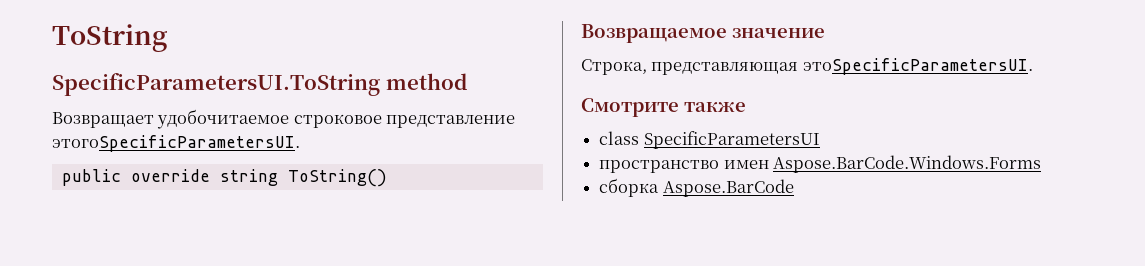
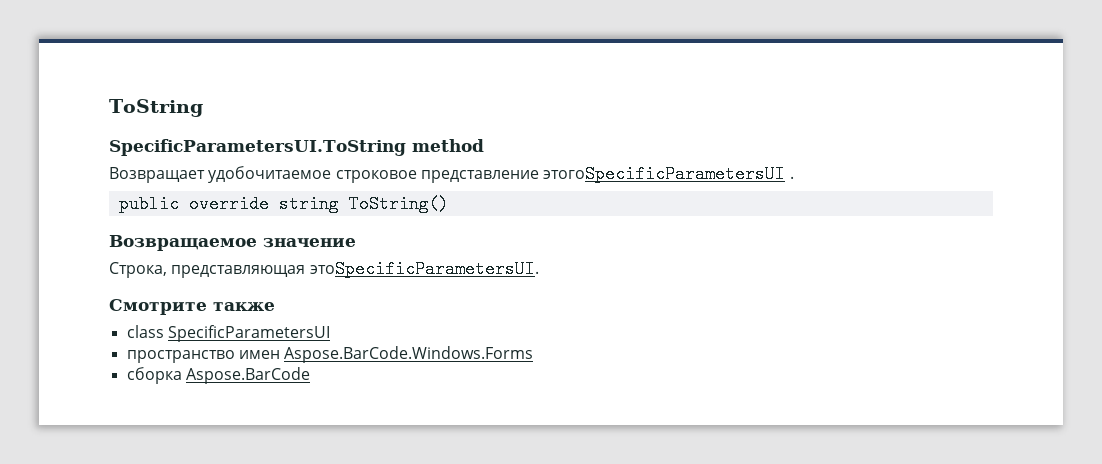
[52,135,300,152] этогоSpecificParametersUI. -> [543,165,794,183] этогоSpecificParametersUI .

